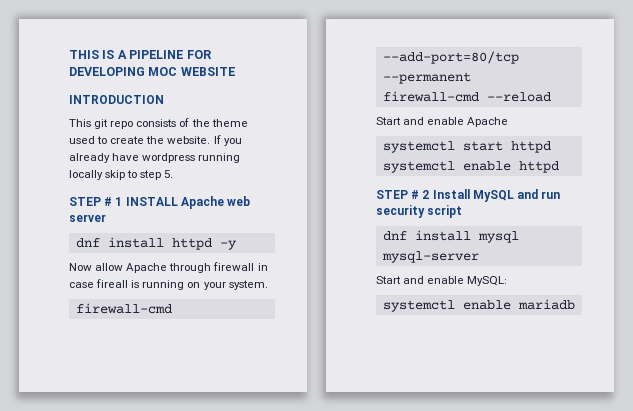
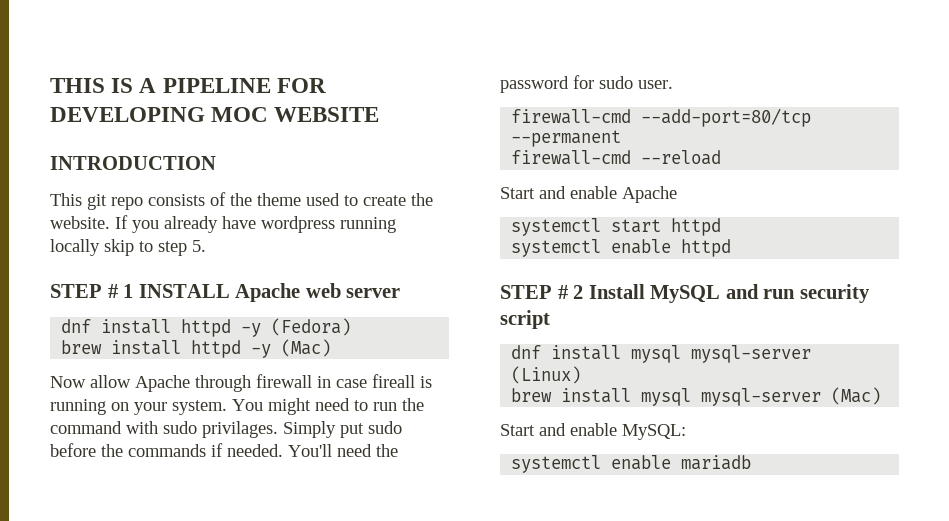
(237, 245) none -> [271,318,352,336] [61,339,332,358] (Fedora) // brew install httpd -y (Mac)
(268, 285) none -> [232,398,424,415] [50,421,402,438] [50,443,398,457] [500,75,673,93] You might need to run the command with sudo privilages. Simply put sudo before the commands if needed. You'll need the password for sudo user.
(479, 257) none -> [511,366,582,384] [511,387,882,406] (Linux) // brew install mysql mysql-server (Mac)

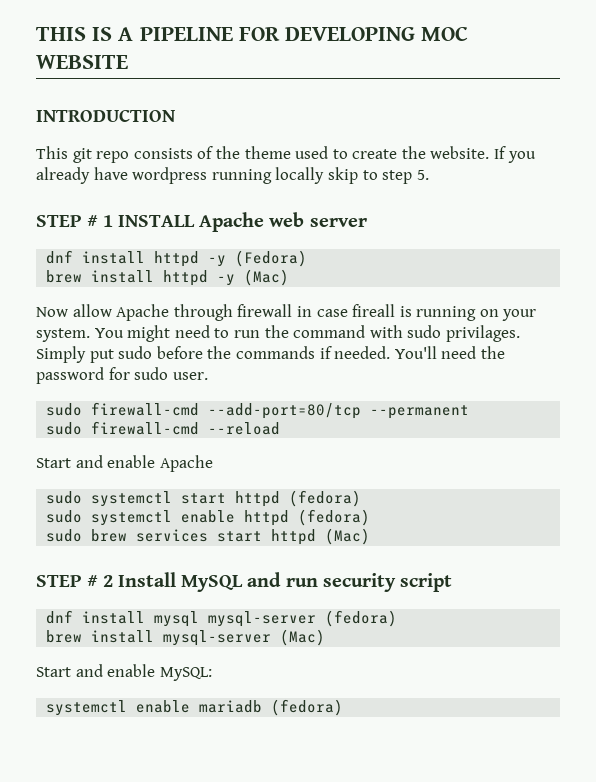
(673, 84) none -> [46,403,83,416] sudo
(622, 138) none -> [46,422,83,435] sudo
(677, 194) none -> [46,491,83,504] sudo
(722, 227) // -> [289,490,362,507] [46,510,83,523] (fedora) // sudo
(732, 248) none -> [298,509,371,526] [46,528,371,545] (fedora) // sudo brew services start httpd (Mac)
[511,366,582,384] [511,388,692,406] (Linux) // brew install mysql -> [325,610,398,627] [46,630,155,643] (fedora) // brew install
(752, 462) none -> [271,699,344,716] (fedora)

